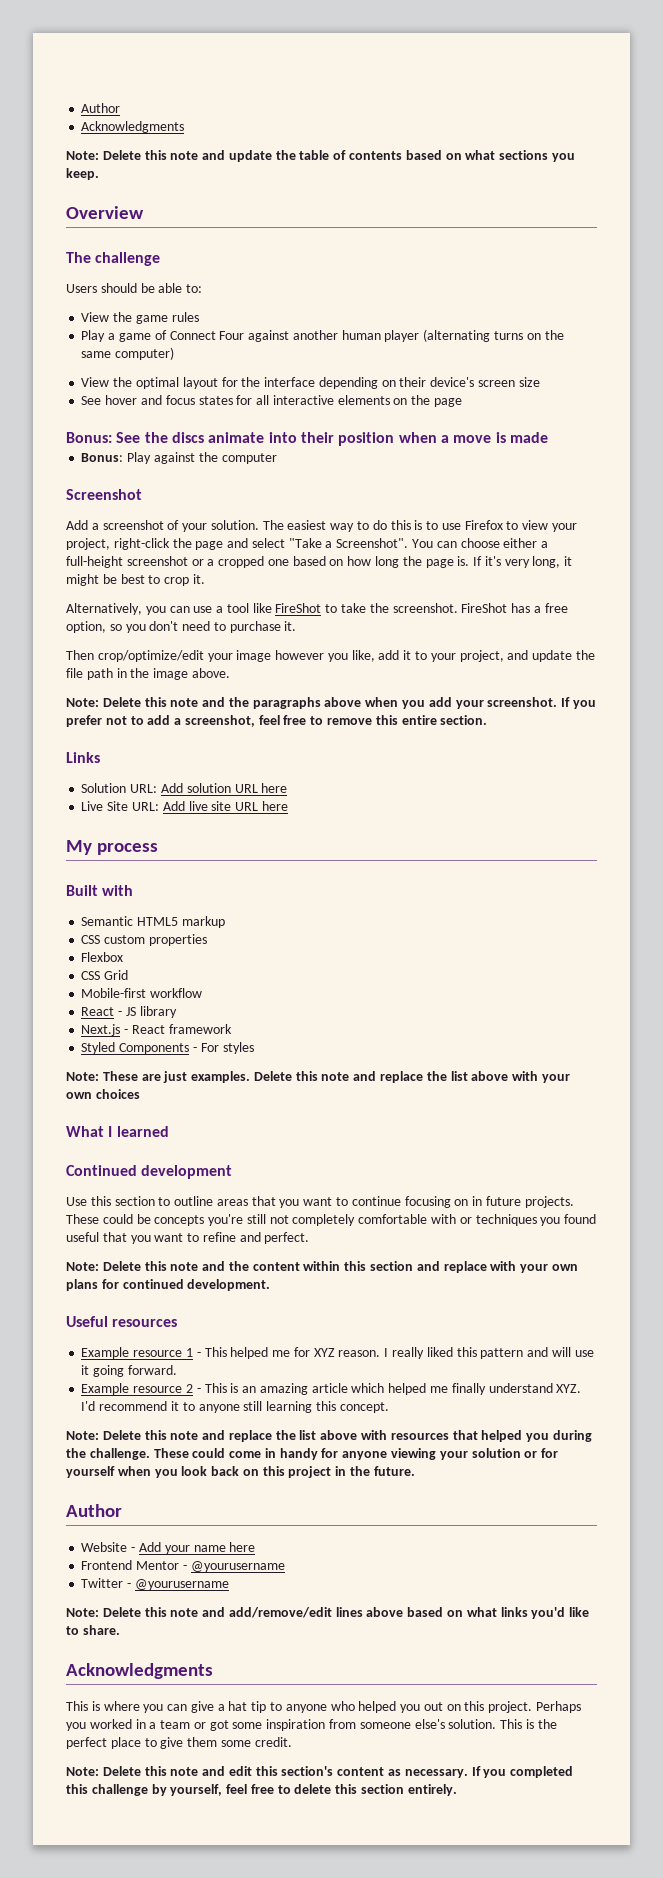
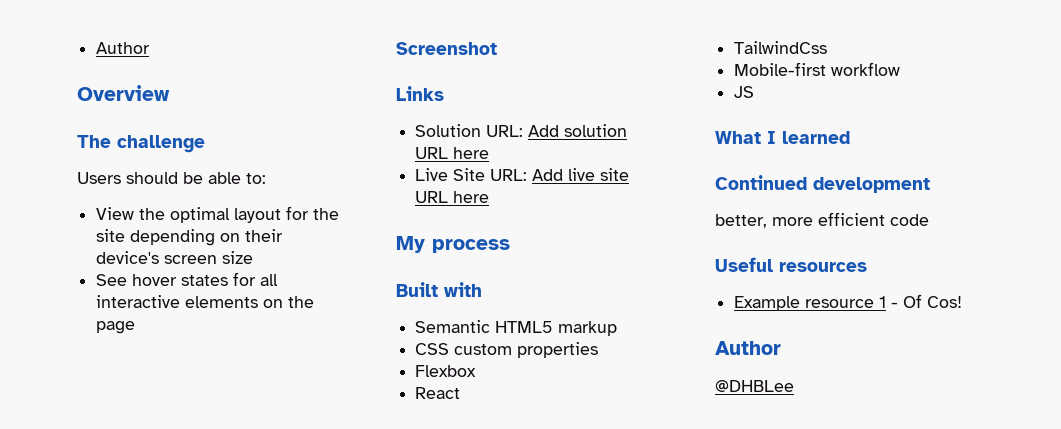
[81,103,121,113] [81,121,185,133] [66,150,575,162] [66,168,99,180] Author // Acknowledgments // Note: Delete this note and update the table of contents based on what sections you keep. -> [96,42,151,54] Author
[81,312,199,324] [81,329,564,342] [81,347,175,360] // View the game rules // Play a game of Connect Four against another human player (alternating turns on the same computer) -> (266, 178) none
[264,377,316,387] interface -> [96,229,126,242] site
[140,395,195,405] and focus -> (178, 280) none
[66,432,548,446] [81,452,277,464] [66,489,142,500] [66,520,578,532] [66,538,549,550] [66,556,573,568] [66,574,205,586] [66,603,568,615] [66,621,297,633] [66,650,595,662] [66,668,230,680] [66,697,596,709] [66,715,488,727] Bonus: See the discs animate into their position when a move is made // Bonus: Play against the computer // Screenshot // Add a screenshot of your solution. The easiest way to do this is to use Firefox to view your project, right-click the page and select "Take a Screenshot". You can choose either a full-height screenshot or a cropped one based on how long the page is. If it's very long, it might be best to crop it. // Alternatively, you can use a tool like FireShot to take the screenshot. FireShot has a free option, so you don't need to purchase it. // Then crop/optimize/edit your image however you like, add it to your project, and update the file path in the image above. // Note: Delete this note and the paragraphs above when you add your screenshot. If you prefer not to add a screenshot, feel free to remove this entire section. -> [396,42,497,55] Screenshot
[81,970,129,980] CSS Grid -> [415,387,461,399] [734,41,828,54] React // TailwindCss
[81,1007,123,1016] React - -> (901, 69) none
[139,1006,177,1018] [81,1024,232,1036] [81,1042,254,1054] [66,1071,570,1083] [66,1089,140,1099] library // Next.js - React framework // Styled Components - For styles // Note: These are just examples. Delete this note and replace the list above with your own choices -> (755, 92) none
[66,1196,574,1208] [66,1214,597,1226] [66,1232,310,1244] [66,1261,578,1273] [66,1279,271,1291] Use this section to outline areas that you want to continue focusing on in future projects. These could be concepts you're still not completely comfortable with or techniques you found useful that you want to refine and perfect. // Note: Delete this note and the content within this section and replace with your own plans for continued development. -> [715,212,929,228] better, more efficient code
[204,1347,594,1359] [81,1365,177,1377] [81,1383,582,1395] [81,1401,389,1413] [66,1430,592,1442] [66,1448,559,1460] [66,1466,415,1478] [66,1504,122,1517] [81,1542,256,1554] [81,1560,285,1572] [81,1578,229,1590] [66,1607,590,1619] [66,1625,120,1635] [66,1663,213,1679] [66,1701,582,1713] [66,1719,557,1731] [66,1737,292,1749] [66,1766,574,1778] [66,1784,457,1796] This helped me for XYZ reason. I really liked this pattern and will use it going forward. // Example resource 2 - This is an amazing article which helped me finally understand XYZ. I'd recommend it to anyone still learning this concept. // Note: Delete this note and replace the list above with resources that helped you during the challenge. These could come in handy for anyone viewing your solution or for yourself when you look back on this project in the future. // Author // Website - Add your name here // Frontend Mentor - @yourusername // Twitter - @yourusername // Note: Delete this note and add/remove/edit lines above based on what links you'd like to share. // Acknowledgments // This is where you can give a hat tip to anyone who helped you out on this project. Perhaps you worked in a team or got some inspiration from someone else's solution. This is the perfect place to give them some credit. // Note: Delete this note and edit this section's content as necessary. If you completed this challenge by yourself, feel free to delete this section entirely. -> [903,294,963,308] [715,341,781,355] [715,380,794,392] Of Cos! // Author // @DHBLee

